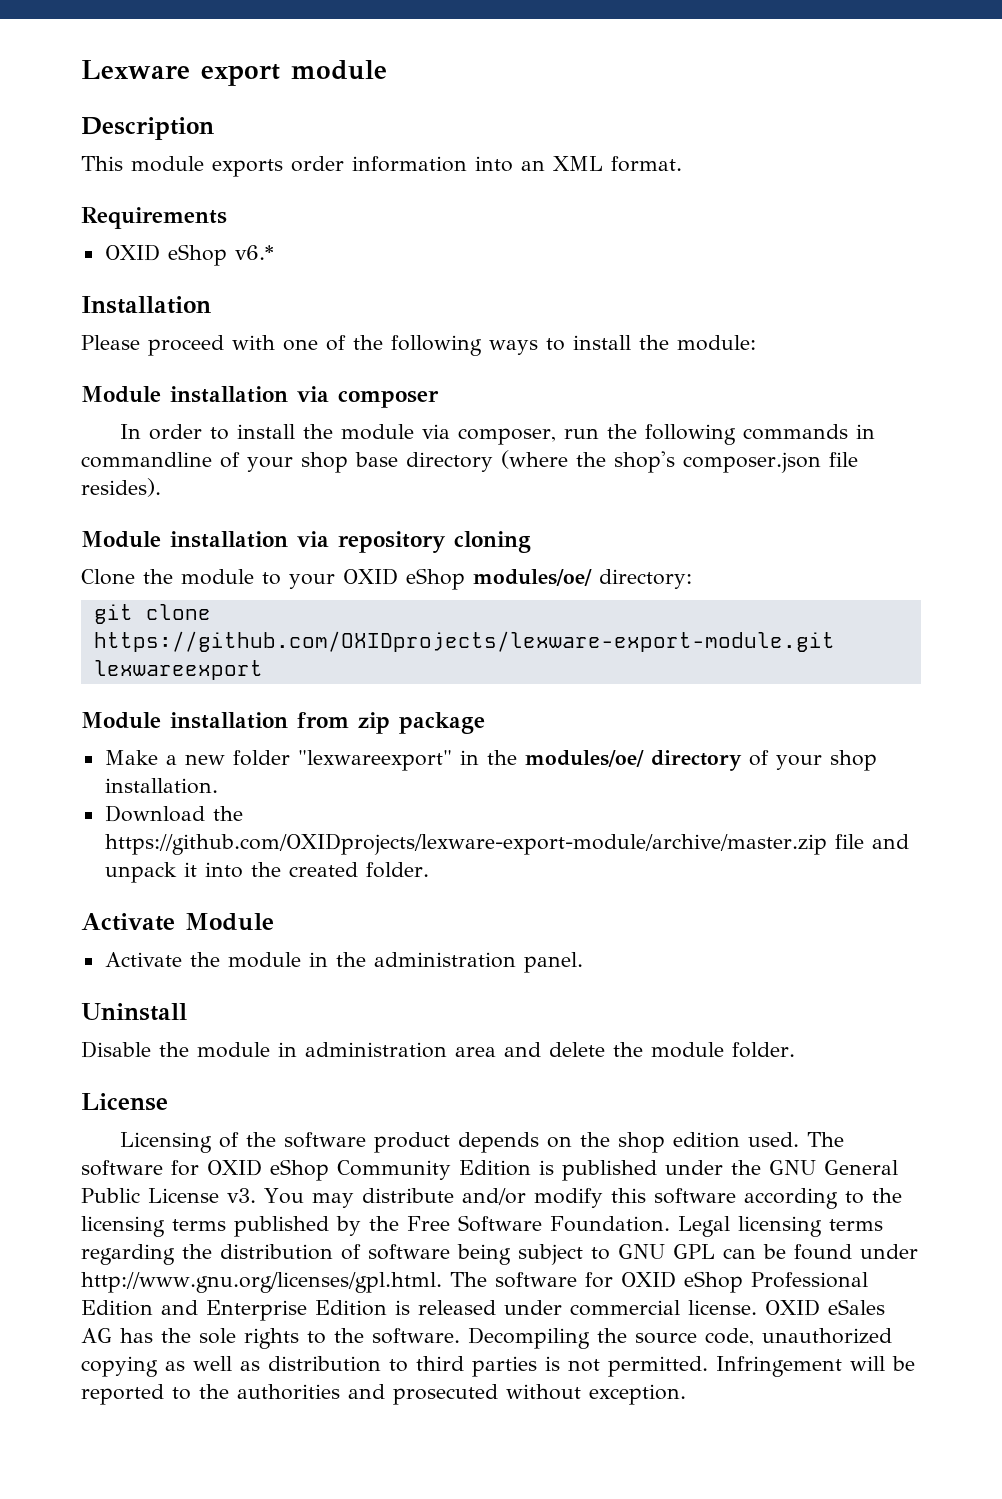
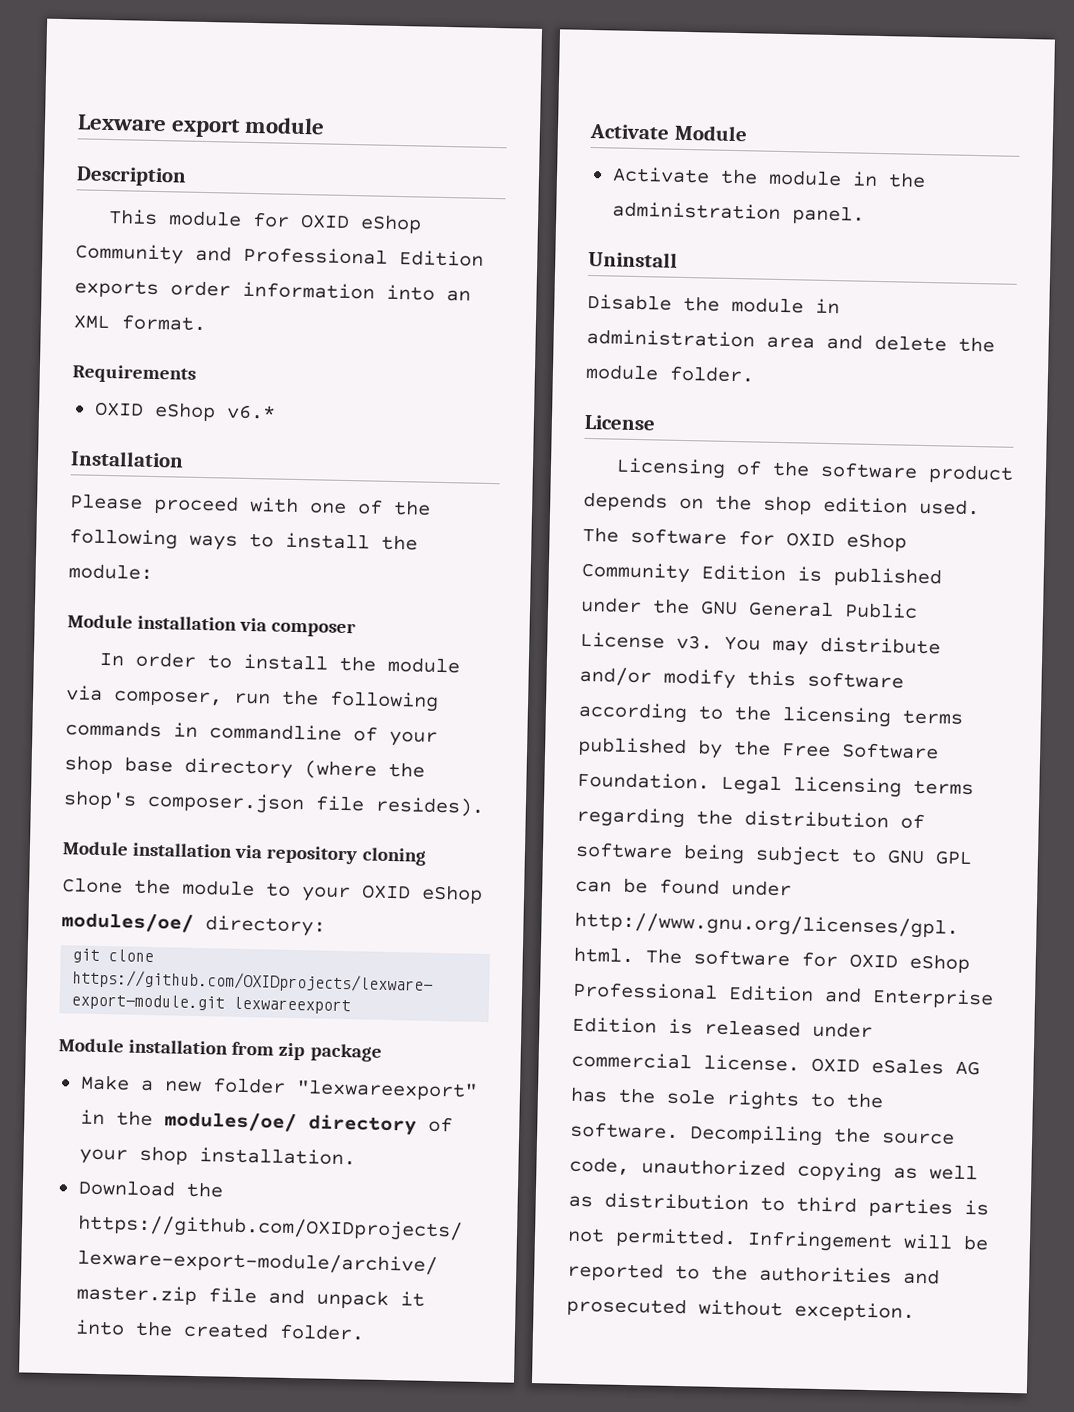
(204, 164) none -> [251,211,422,234] [75,243,484,267] for OXID eShop Community and Professional Edition

